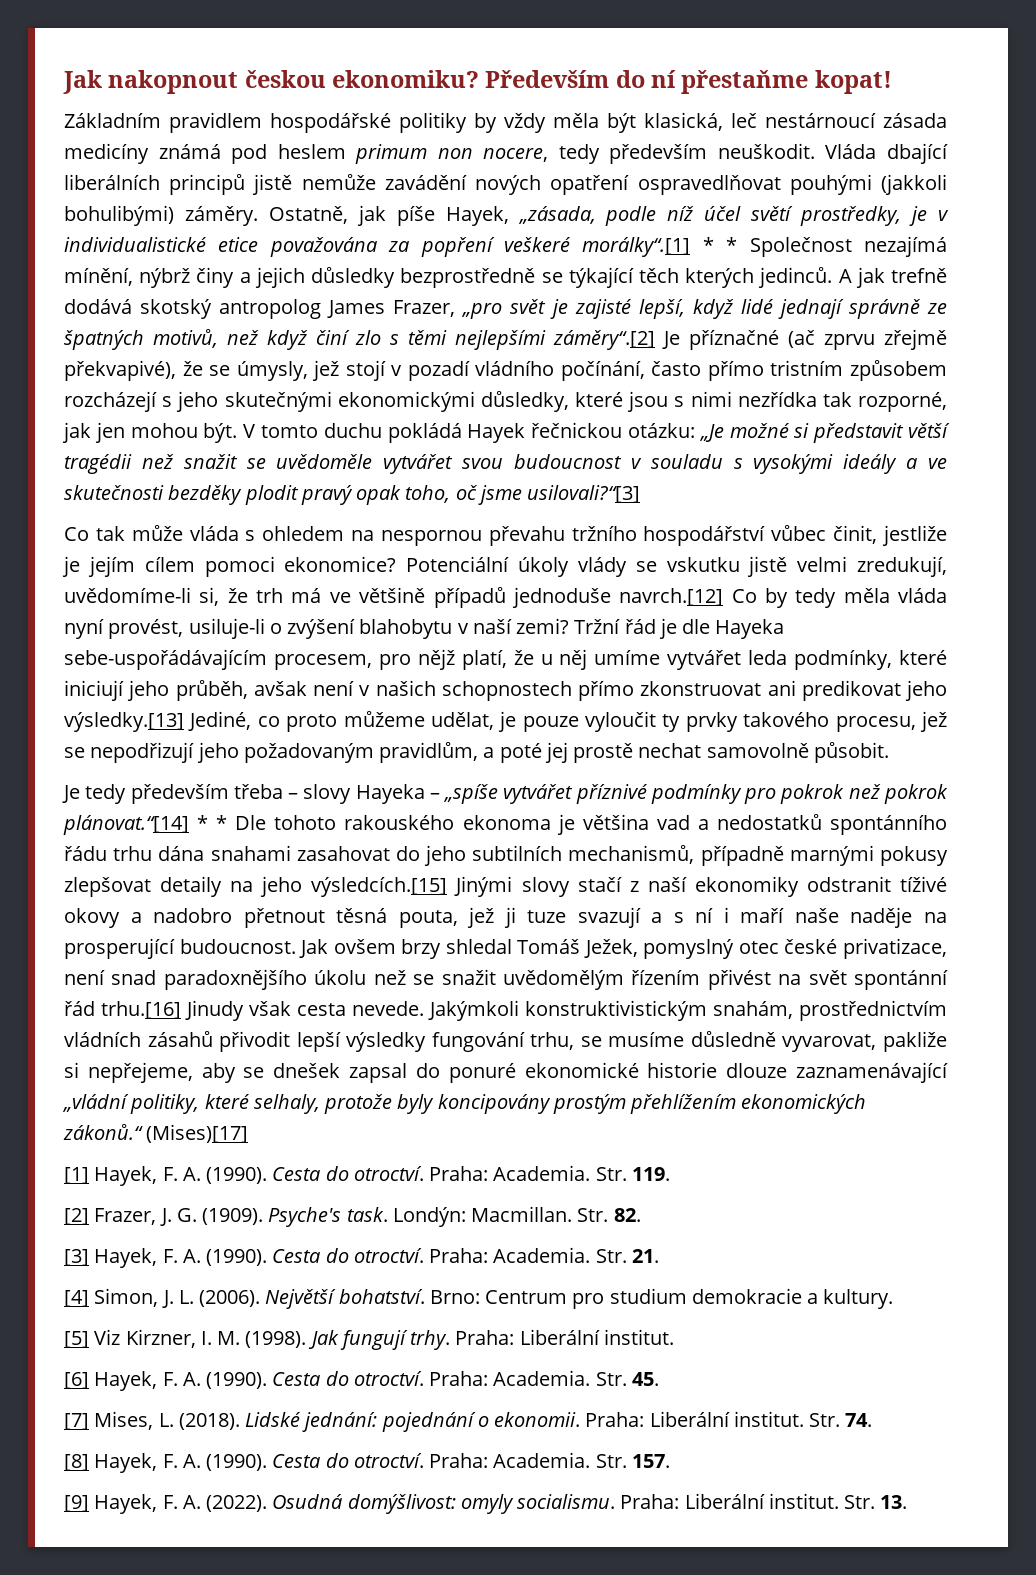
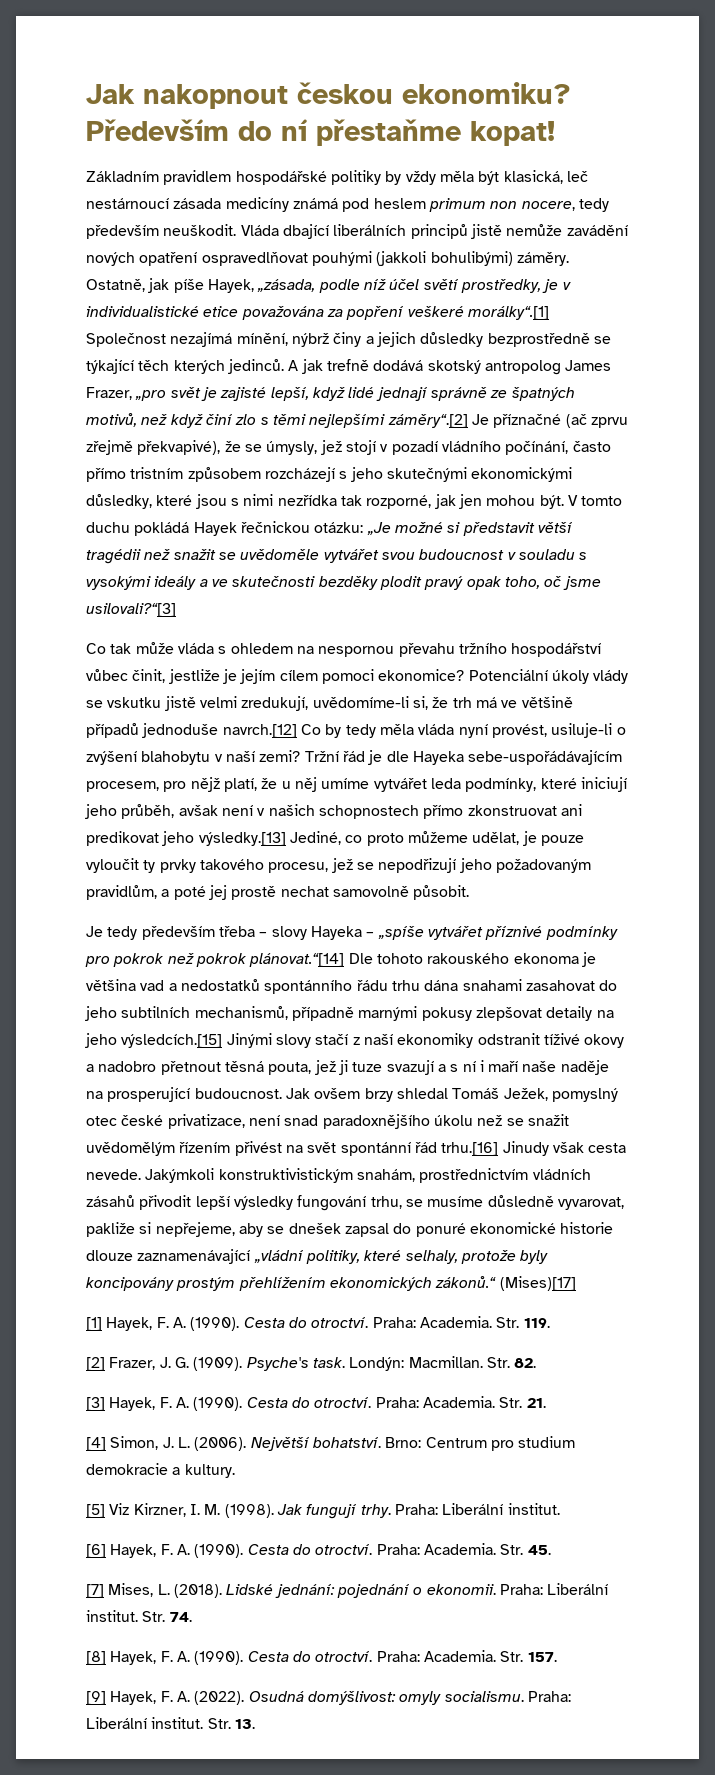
[702,237,738,252] * * -> (549, 313) none
[197,815,228,830] * * -> (345, 960) none

